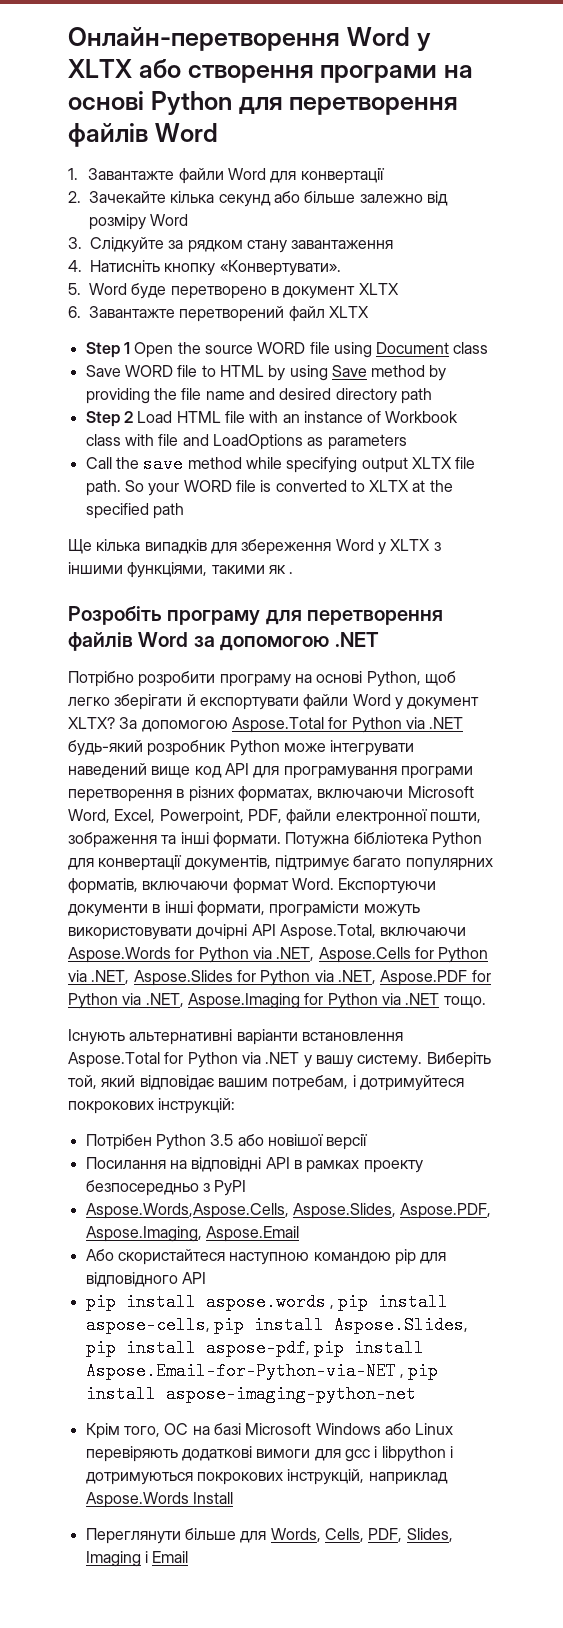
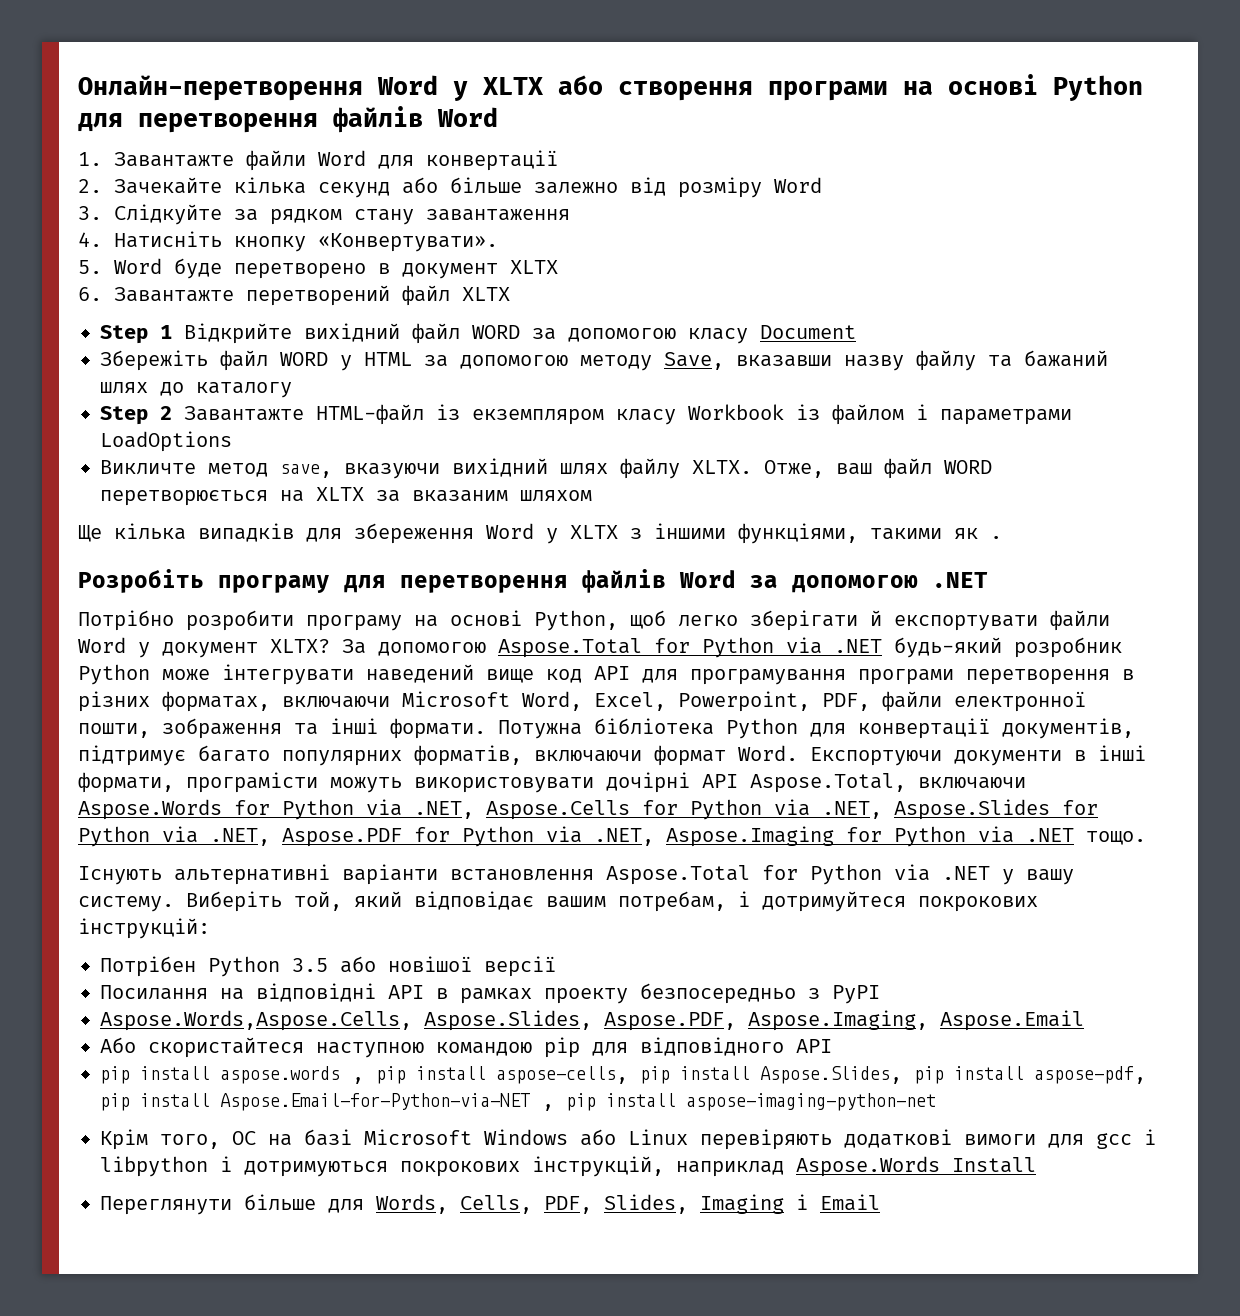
[134,342,489,358] [85,365,447,381] [85,388,432,404] [85,411,459,427] [85,434,407,450] [85,455,476,473] [85,480,453,496] [85,503,184,519] Open the source WORD file using Document class // Save WORD file to HTML by using Save method by providing the file name and desired directory path // Step 2 Load HTML file with an instance of Workbook class with file and LoadOptions as parameters // Call the save method while specifying output XLTX file path. So your WORD file is converted to XLTX at the specified path -> [184,323,856,344] [100,350,1108,371] [100,382,292,398] [100,404,1072,425] [100,431,232,452] [100,458,992,479] [100,487,592,506] Відкрийте вихідний файл WORD за допомогою класу Document // Збережіть файл WORD у HTML за допомогою методу Save, вказавши назву файлу та бажаний шлях до каталогу // Step 2 Завантажте HTML-файл із екземпляром класу Workbook із файлом і параметрами LoadOptions // Викличте метод save, вказуючи вихідний шлях файлу XLTX. Отже, ваш файл WORD перетворюється на XLTX за вказаним шляхом

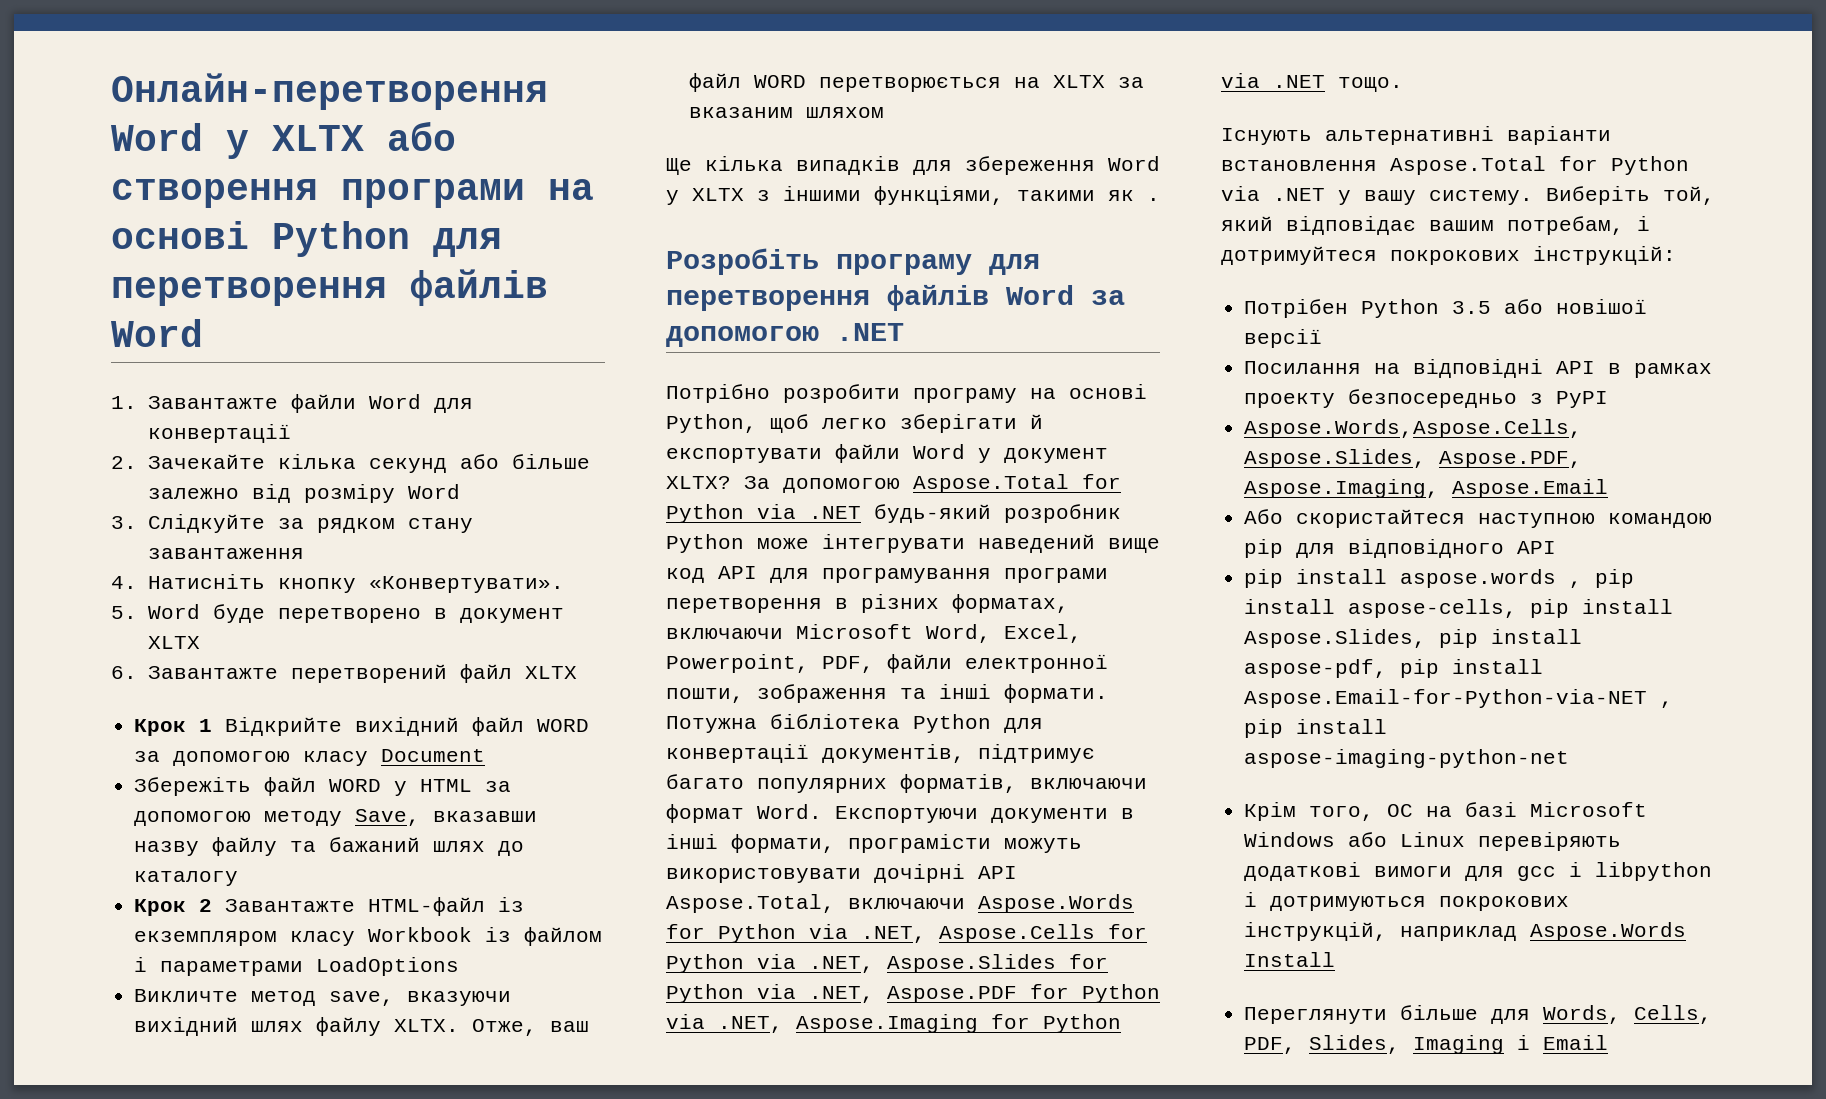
[100,325,148,344] Step -> [134,719,187,736] Крок
[100,406,148,425] Step -> [134,899,187,916] Крок

